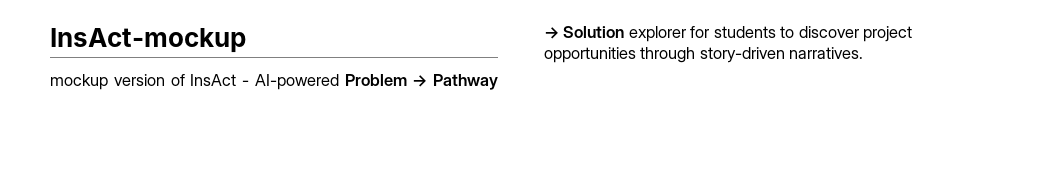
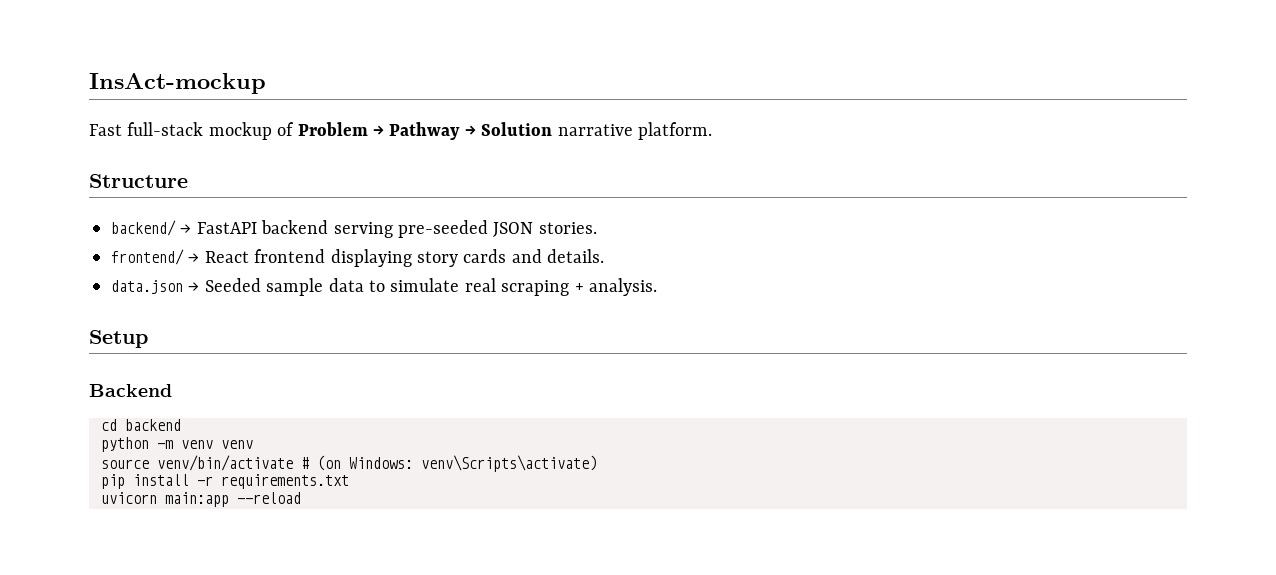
[50,74,339,90] mockup version of InsAct - AI-powered -> [89,122,295,140] Fast full-stack mockup of
[628,26,913,42] [544,47,864,63] explorer for students to discover project opportunities through story-driven narratives. -> [557,122,712,140] [89,174,188,188] [111,220,597,238] [111,249,605,267] [111,278,657,296] [89,330,148,348] [89,384,172,397] [101,419,181,431] [101,437,253,452] [101,455,597,472] [101,474,349,489] [101,492,301,507] narrative platform. // Structure // backend/ → FastAPI backend serving pre-seeded JSON stories. // frontend/ → React frontend displaying story cards and details. // data.json → Seeded sample data to simulate real scraping + analysis. // Setup // Backend // cd backend // python -m venv venv // source venv/bin/activate # (on Windows: venv\Scripts\activate) // pip install -r requirements.txt // uvicorn main:app --reload

